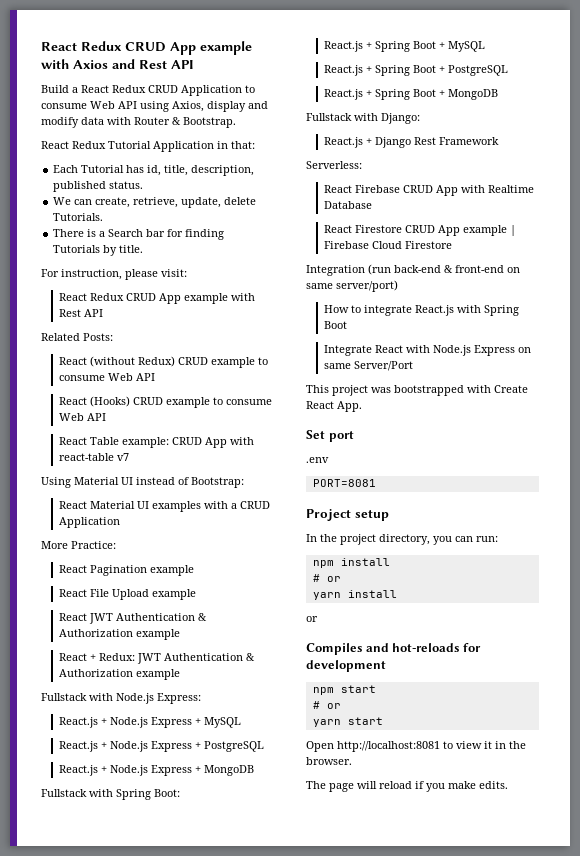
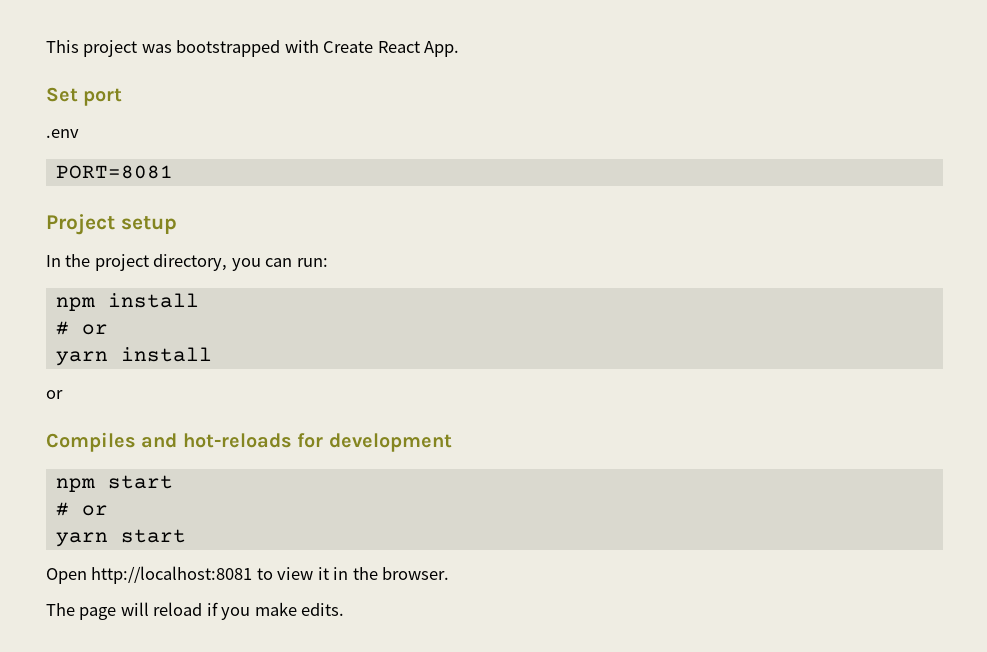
[41,41,252,55] [41,59,194,69] [41,85,255,96] [41,101,268,112] [41,117,236,128] [41,141,255,152] [53,165,255,176] [53,181,144,192] [53,197,257,208] [53,213,104,221] [53,229,225,240] [53,245,144,256] [41,269,187,280] [58,293,255,304] [58,309,103,317] [41,333,113,341] [58,356,268,368] [58,373,155,381] [58,396,272,408] [58,413,106,421] [58,437,254,448] [58,453,129,461] [41,477,244,488] [58,501,270,512] [58,517,120,528] [41,541,116,549] [58,565,194,576] [58,589,196,600] [58,613,207,624] [58,629,180,640] [58,653,255,664] [58,669,180,680] [41,693,201,704] [58,717,241,728] [58,741,264,752] [58,765,254,776] [41,789,180,800] [323,41,485,52] [323,65,508,76] [323,89,498,100] [306,113,420,124] [323,137,499,148] [306,161,362,169] [323,185,534,196] [323,201,372,209] [323,225,516,236] [323,241,452,249] [306,264,520,276] [306,280,398,292] [323,305,519,316] [323,321,347,329] [323,345,531,356] [323,361,413,371] React Redux CRUD App example with Axios and Rest API // Build a React Redux CRUD Application to consume Web API using Axios, display and modify data with Router & Bootstrap. // React Redux Tutorial Application in that: // Each Tutorial has id, title, description, published status. // We can create, retrieve, update, delete Tutorials. // There is a Search bar for finding Tutorials by title. // For instruction, please visit: // React Redux CRUD App example with Rest API // Related Posts: // React (without Redux) CRUD example to consume Web API // React (Hooks) CRUD example to consume Web API // React Table example: CRUD App with react-table v7 // Using Material UI instead of Bootstrap: // React Material UI examples with a CRUD Application // More Practice: // React Pagination example // React File Upload example // React JWT Authentication & Authorization example // React + Redux: JWT Authentication & Authorization example // Fullstack with Node.js Express: // React.js + Node.js Express + MySQL // React.js + Node.js Express + PostgreSQL // React.js + Node.js Express + MongoDB // Fullstack with Spring Boot: // React.js + Spring Boot + MySQL // React.js + Spring Boot + PostgreSQL // React.js + Spring Boot + MongoDB // Fullstack with Django: // React.js + Django Rest Framework // Serverless: // React Firebase CRUD App with Realtime Database // React Firestore CRUD App example | Firebase Cloud Firestore // Integration (run back-end & front-end on same server/port) // How to integrate React.js with Spring Boot // Integrate React with Node.js Express on same Server/Port // -> (46, 46) none

